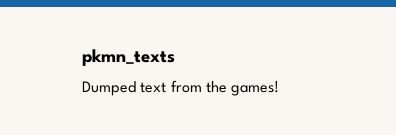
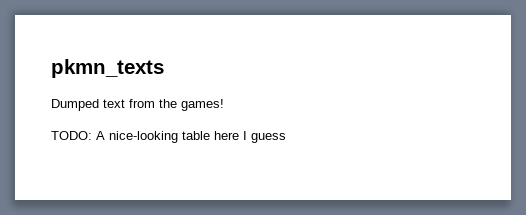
(280, 88) none -> [51,131,286,143] // TODO: A nice-looking table here I guess

